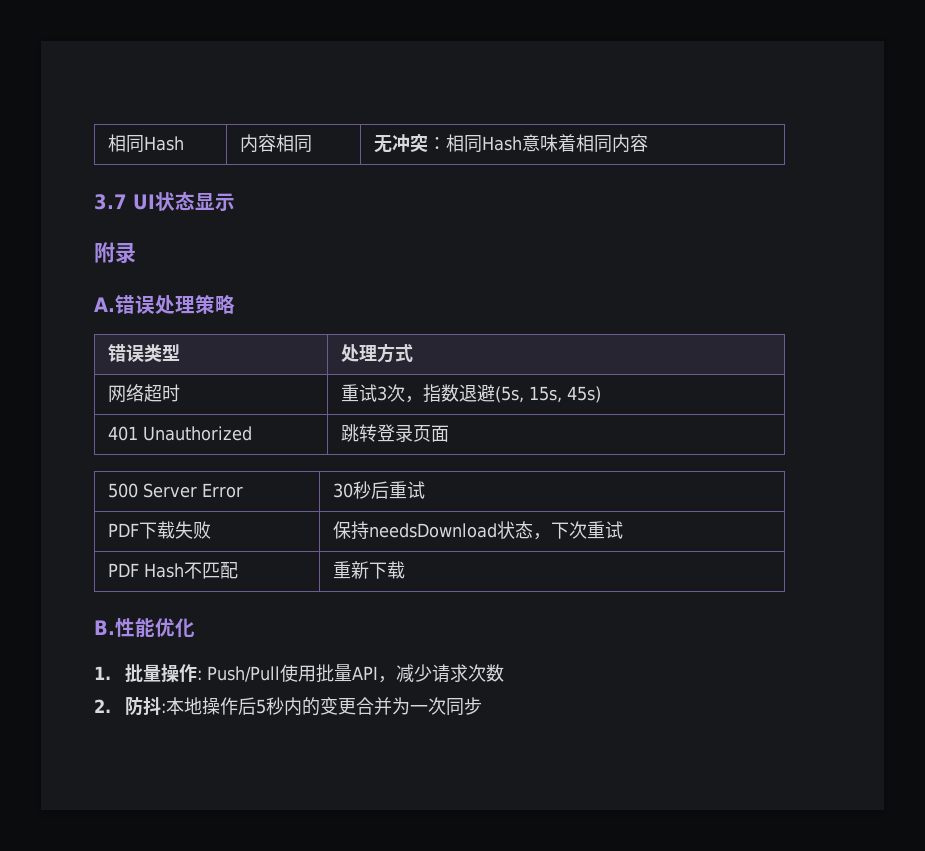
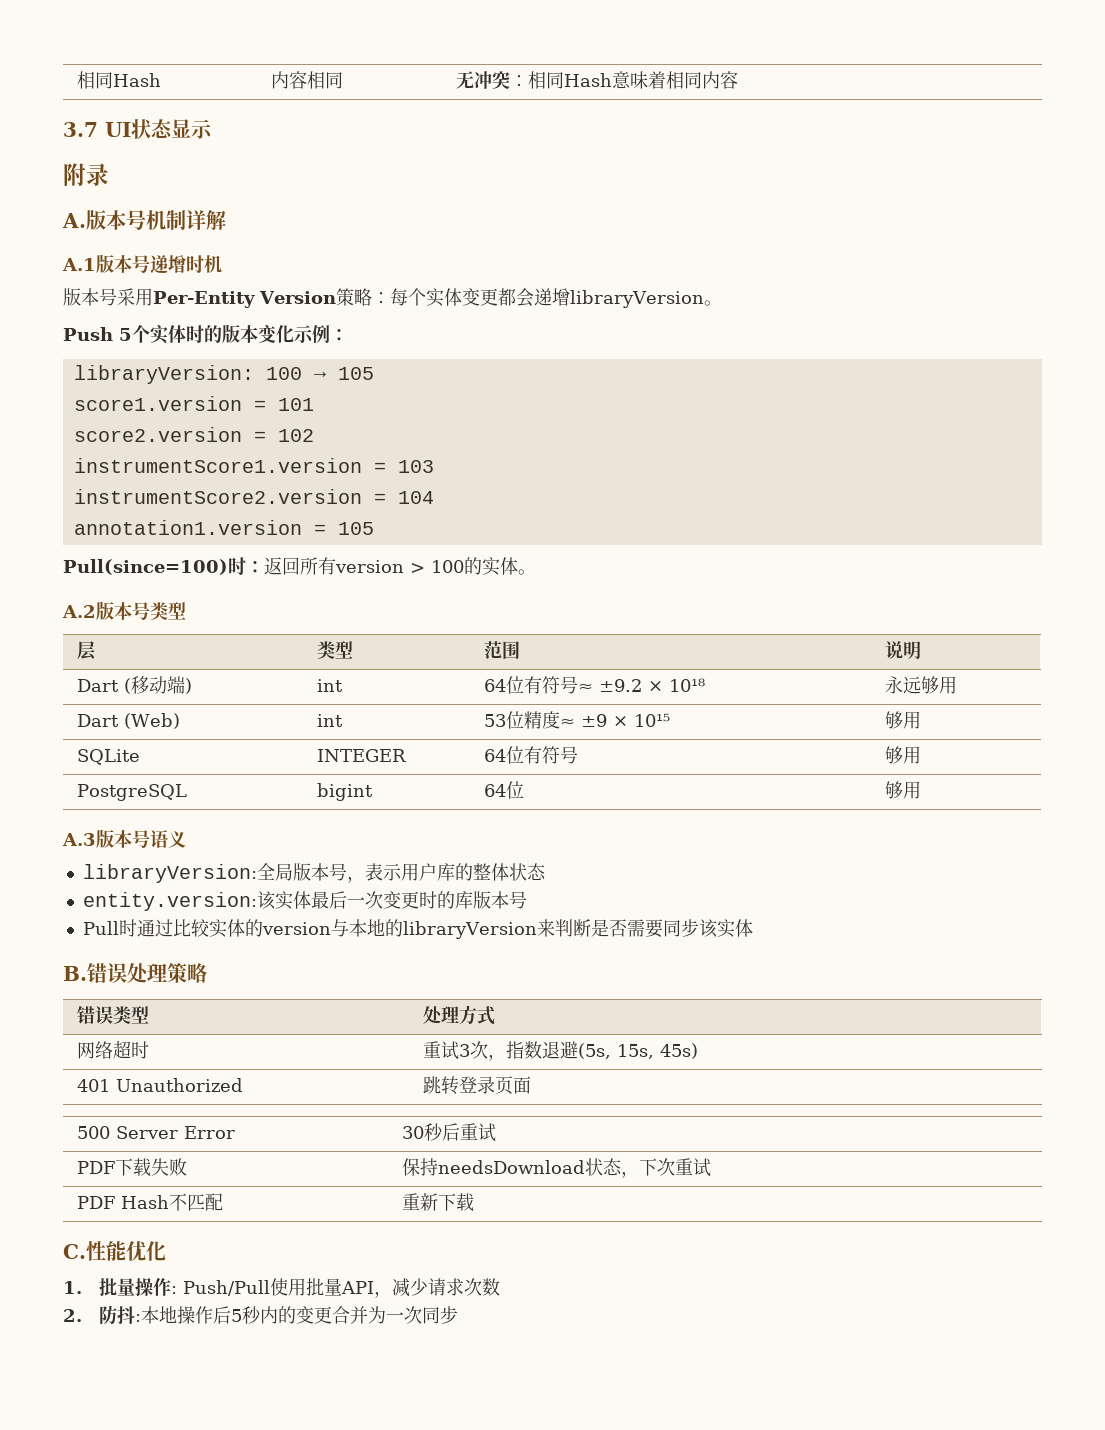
(115, 304) none -> [86,210,226,230] [62,254,222,274] [63,288,722,308] [63,324,348,344] [73,365,374,384] [73,396,314,411] [73,427,314,442] [73,458,434,473] [73,489,434,504] [73,520,374,535] [63,557,536,576] [62,601,186,620] [76,641,96,660] [316,641,353,659] [483,641,520,659] [884,641,921,659] [76,676,192,694] [316,679,343,692] [483,676,705,694] [884,676,957,694] [76,713,180,729] [316,714,343,727] [483,711,670,729] [884,711,921,729] [76,749,140,765] [316,749,406,762] [483,746,578,764] [884,746,921,764] [76,784,187,801] [316,783,373,801] [483,781,524,799] [884,781,921,799] [62,829,186,848] [82,863,546,883] [82,891,527,911] [82,919,753,939] [63,966,87,981] 版本号机制详解 // A.1版本号递增时机 // 版本号采用Per-Entity Version策略：每个实体变更都会递增libraryVersion。 // Push 5个实体时的版本变化示例： // libraryVersion: 100 → 105 // score1.version = 101 // score2.version = 102 // instrumentScore1.version = 103 // instrumentScore2.version = 104 // annotation1.version = 105 // Pull(since=100)时：返回所有version > 100的实体。 // A.2版本号类型 // 层 | 类型 | 范围 | 说明 // Dart (移动端) | int | 64位有符号≈ ±9.2 × 10¹⁸ | 永远够用 // Dart (Web) | int | 53位精度≈ ±9 × 10¹⁵ | 够用 // SQLite | INTEGER | 64位有符号 | 够用 // PostgreSQL | bigint | 64位 | 够用 // A.3版本号语义 // libraryVersion:全局版本号，表示用户库的整体状态 // entity.version:该实体最后一次变更时的库版本号 // Pull时通过比较实体的version与本地的libraryVersion来判断是否需要同步该实体 // B.
[94,620,115,635] B. -> [63,1244,86,1259] C.

